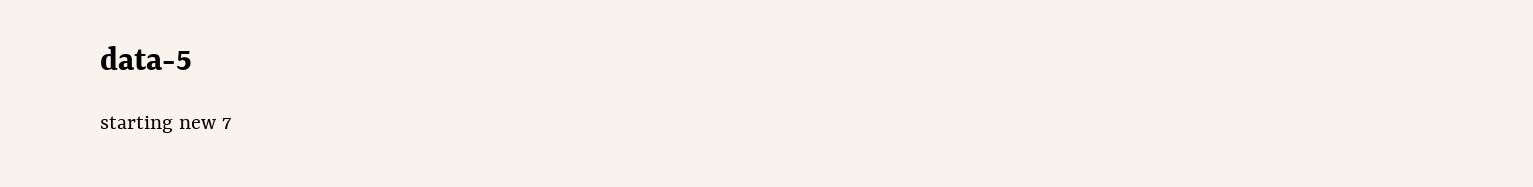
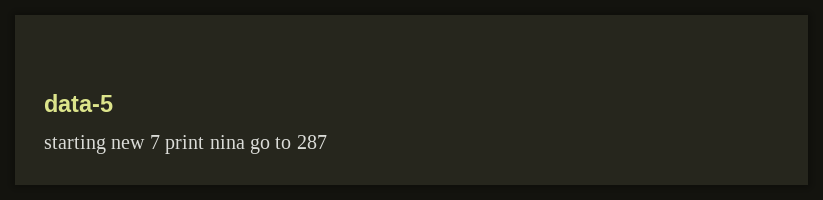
(232, 123) none -> [165,135,327,154] print nina go to 287

